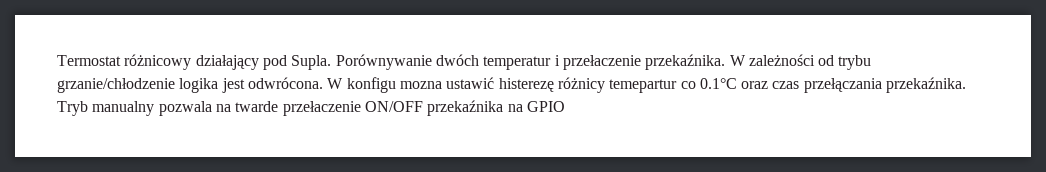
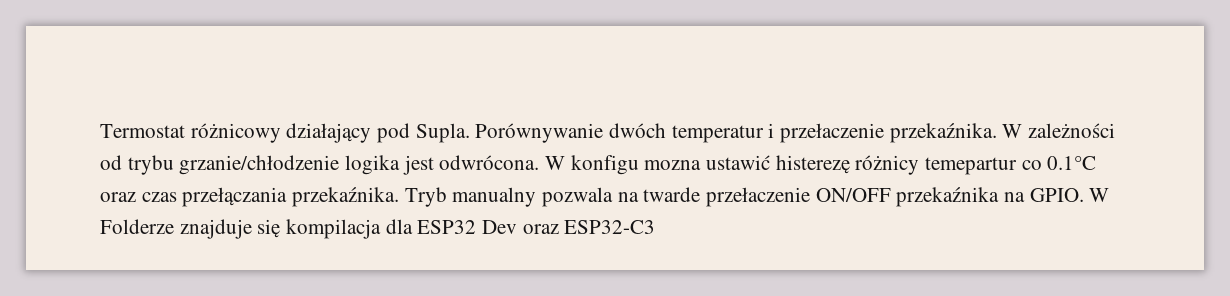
[526,101,565,112] GPIO -> [1029,188,1110,202] [100,219,656,239] GPIO. W Folderze znajduje się kompilacja dla ESP32 Dev oraz ESP32-C3

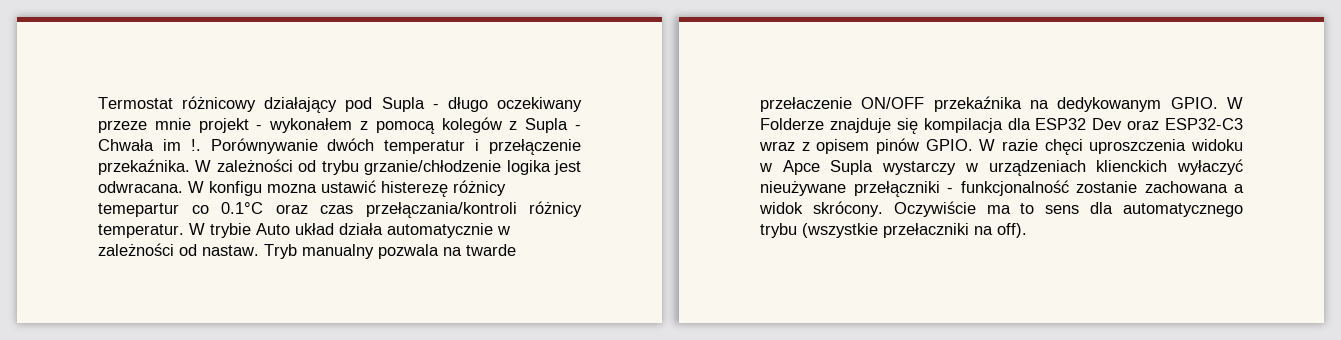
[415,123,470,143] Supla. -> [381,97,583,112] [98,117,581,134] [98,139,201,151] Supla - długo oczekiwany przeze mnie projekt - wykonałem z pomocą kolegów z Supla - Chwała im !.
[780,123,885,143] przełaczenie -> [488,139,581,155] przełączenie
[439,155,540,170] odwrócona. -> [98,181,183,193] odwracana.
[182,187,400,207] przełączania przekaźnika. -> [365,201,582,218] [98,223,510,238] [98,243,259,256] przełączania/kontroli różnicy temperatur. W trybie Auto układ działa automatycznie w zależności od nastaw.
(1026, 197) none -> [1057,97,1162,112] dedykowanym
(656, 227) none -> [759,138,1243,155] [759,159,1243,176] [760,180,1244,197] [759,201,1243,217] [760,223,1027,238] wraz z opisem pinów GPIO. W razie chęci uproszczenia widoku w Apce Supla wystarczy w urządzeniach klienckich wyłaczyć nieużywane przełączniki - funkcjonalność zostanie zachowana a widok skrócony. Oczywiście ma to sens dla automatycznego trybu (wszystkie przełaczniki na off).

